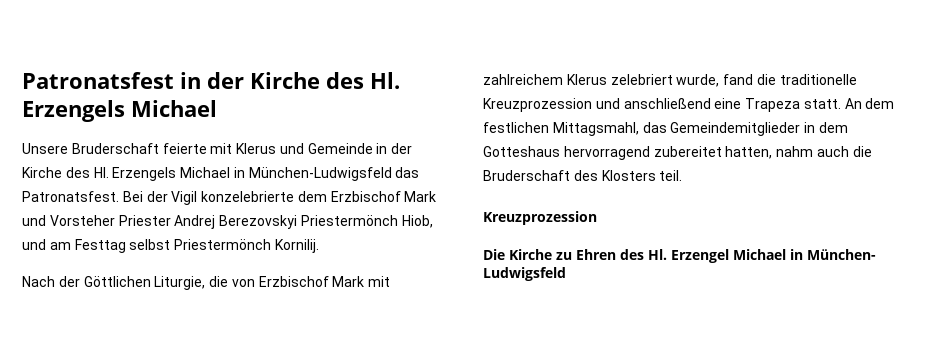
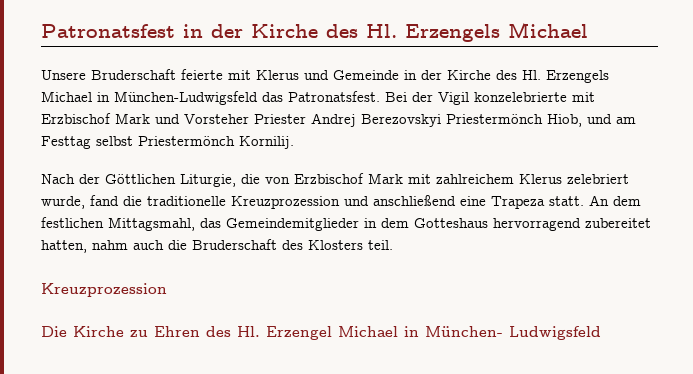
[297,191,327,202] dem -> [572,92,595,102] mit

